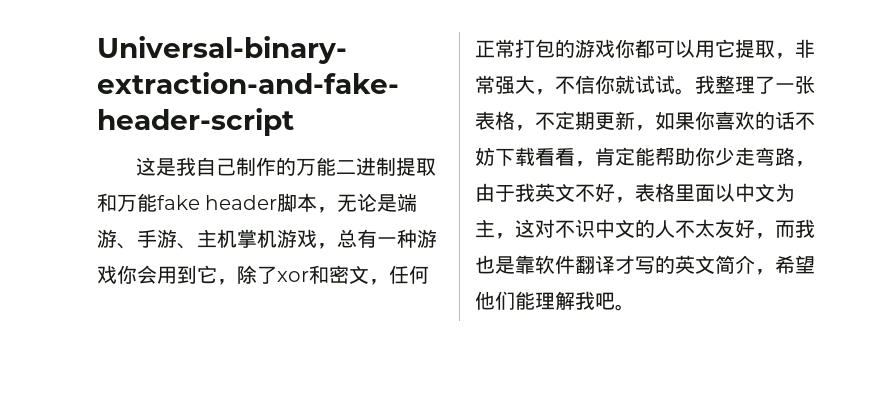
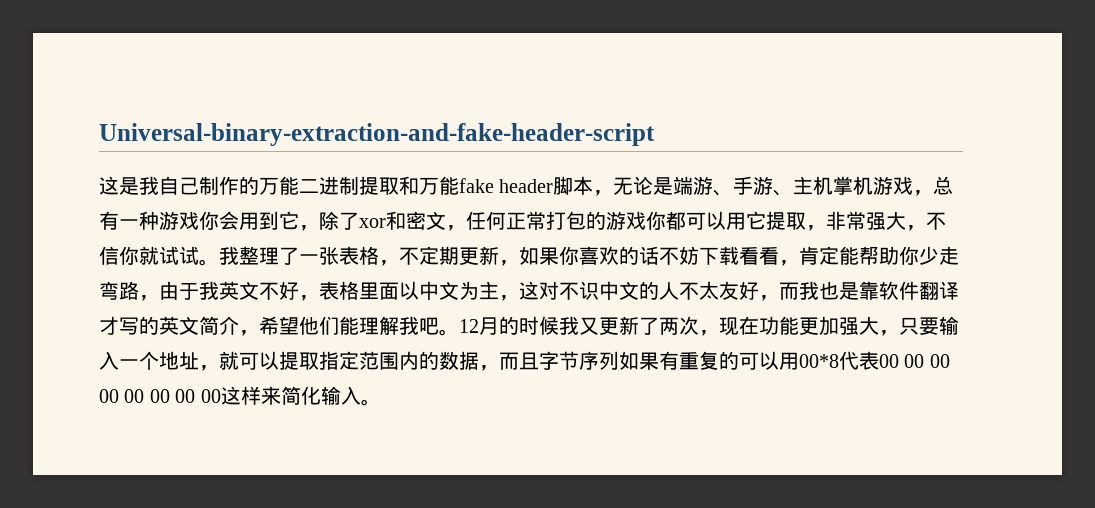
(635, 307) none -> [459,316,959,336] [99,351,950,371] [99,386,381,406] 12月的时候我又更新了两次，现在功能更加强大，只要输入一个地址，就可以提取指定范围内的数据，而且字节序列如果有重复的可以用00*8代表00 00 00 00 00 00 00 00这样来简化输入。

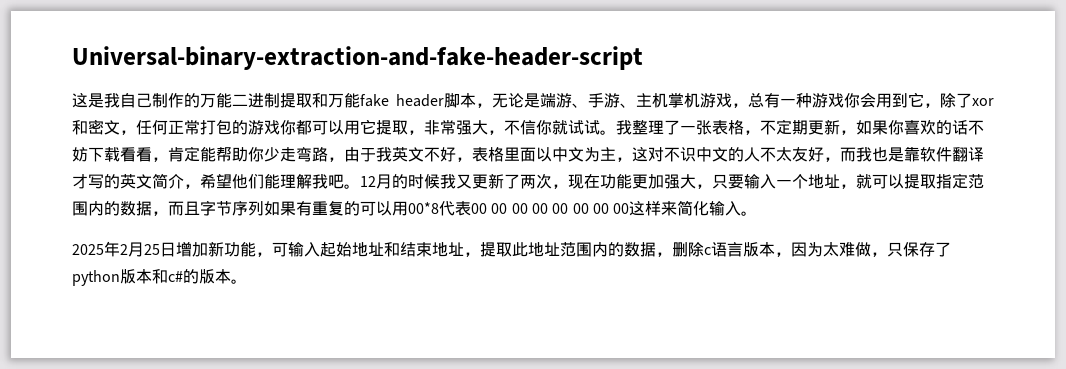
(381, 402) none -> [72,241,951,257] [72,269,247,286] // 2025年2月25日增加新功能，可输入起始地址和结束地址，提取此地址范围内的数据，删除c语言版本，因为太难做，只保存了python版本和c#的版本。

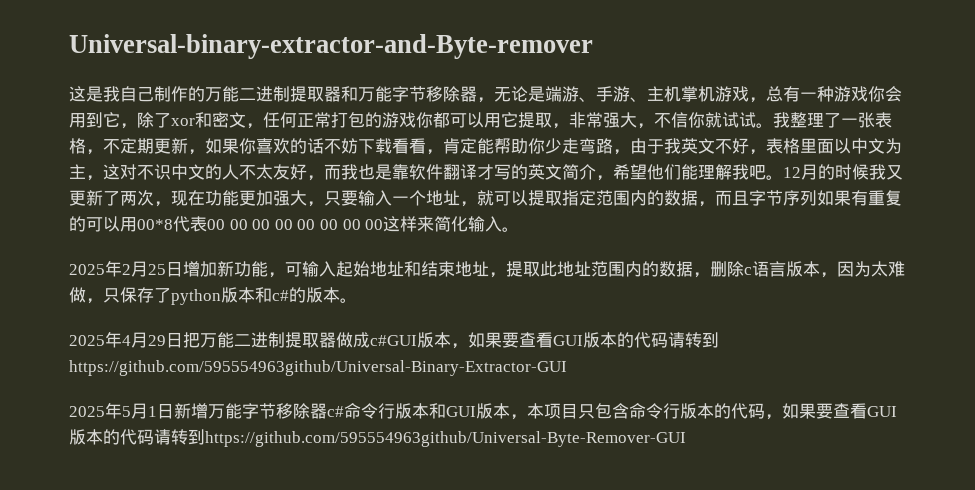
[72,46,643,70] Universal-binary-extraction-and-fake-header-script -> [69,34,593,59] Universal-binary-extractor-and-Byte-remover
[312,93,476,108] 和万能fake header脚本 -> [324,86,477,102] 器和万能字节移除器
(247, 281) none -> [69,331,719,349] [69,360,567,376] [69,402,897,420] [69,429,686,447] // 2025年4月29日把万能二进制提取器做成c#GUI版本，如果要查看GUI版本的代码请转到https://github.com/595554963github/Universal-Binary-Extractor-GUI // 2025年5月1日新增万能字节移除器c#命令行版本和GUI版本，本项目只包含命令行版本的代码，如果要查看GUI版本的代码请转到https://github.com/595554963github/Universal-Byte-Remover-GUI

